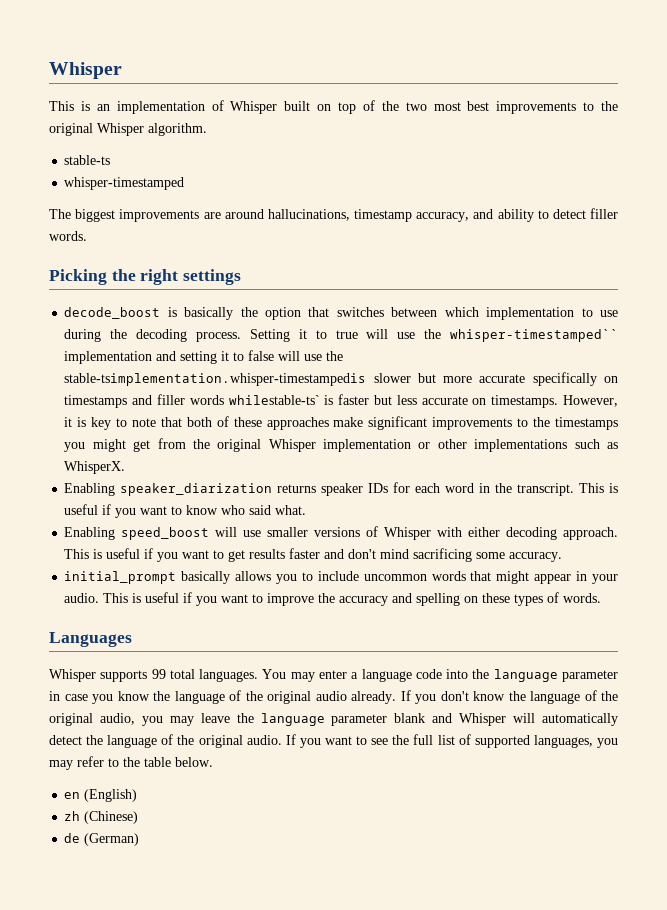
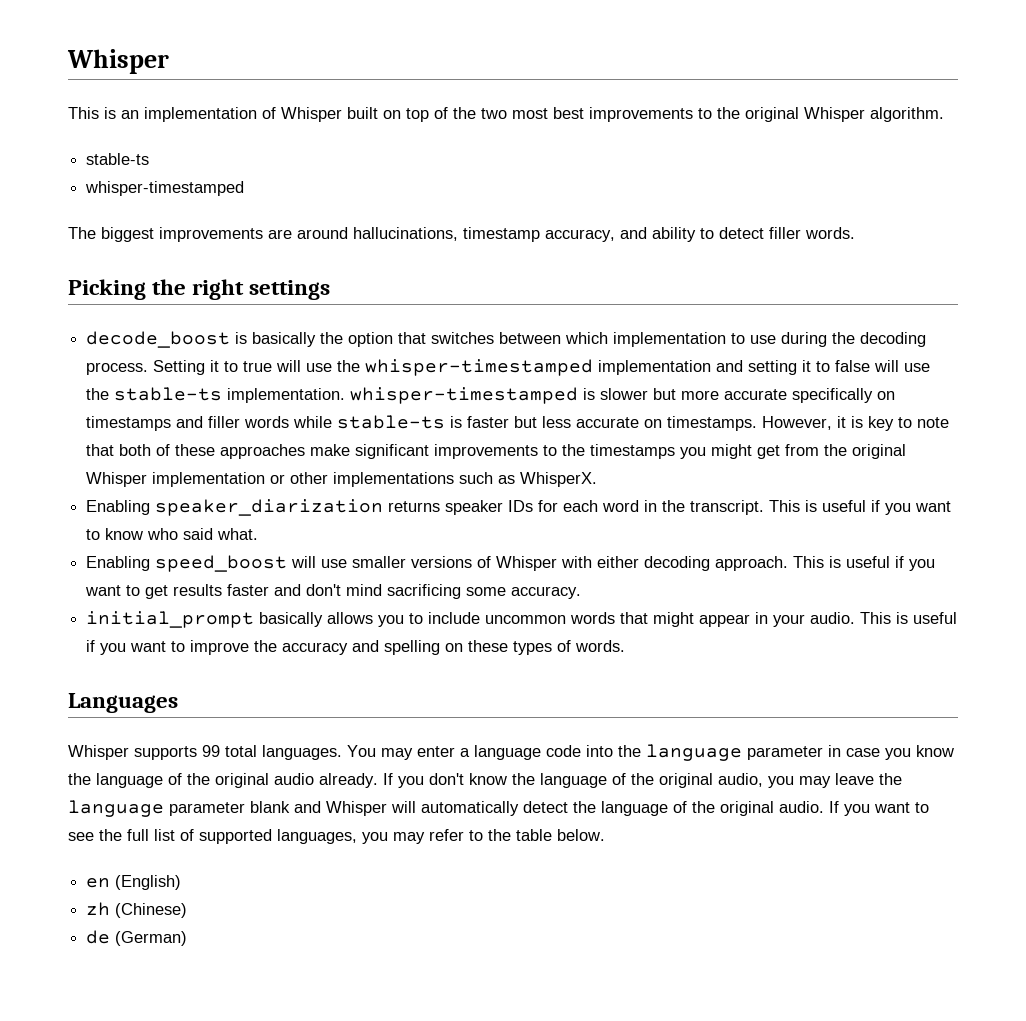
[450,329,618,342] whisper-timestamped`` -> [365,359,594,376] whisper-timestamped
[64,373,367,386] stable-tsimplementation.whisper-timestampedis -> [114,387,596,404] stable-ts implementation. whisper-timestamped is
[228,395,320,405] whilestable-ts` -> [293,415,446,429] while stable-ts

